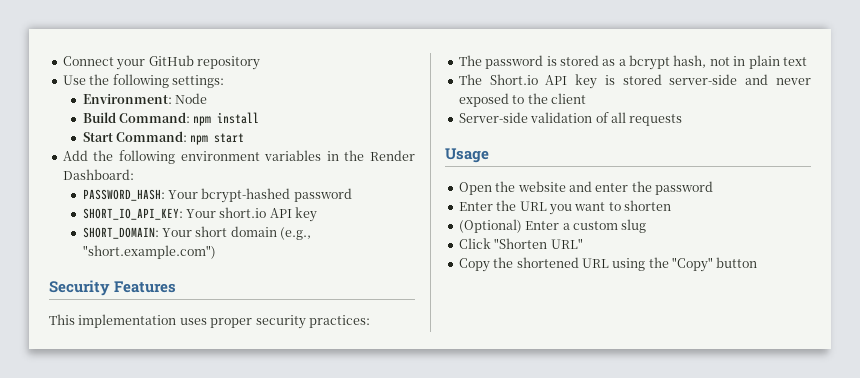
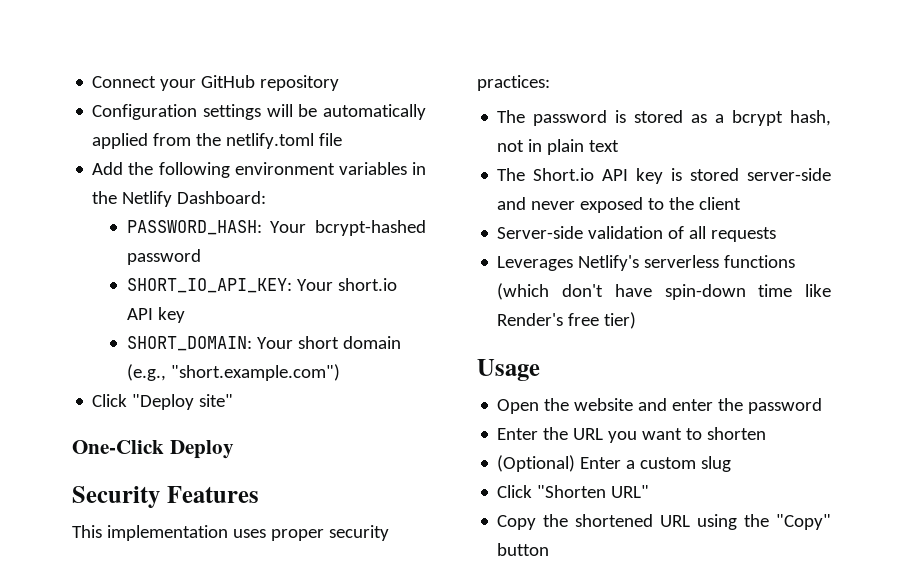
[62,74,224,88] [82,93,207,104] [82,112,260,126] [82,131,245,145] Use the following settings: // Environment: Node // Build Command: npm install // Start Command: npm start -> [92,104,426,120] [92,133,343,149] Configuration settings will be automatically applied from the netlify.toml file
[369,150,415,161] Render -> [122,191,173,207] Netlify
(216, 252) none -> [92,394,234,410] [72,440,234,459] // Click "Deploy site" // One-Click Deploy
(683, 120) none -> [497,255,796,271] [497,283,831,300] [497,312,637,329] // Leverages Netlify's serverless functions (which don't have spin-down time like Render's free tier)

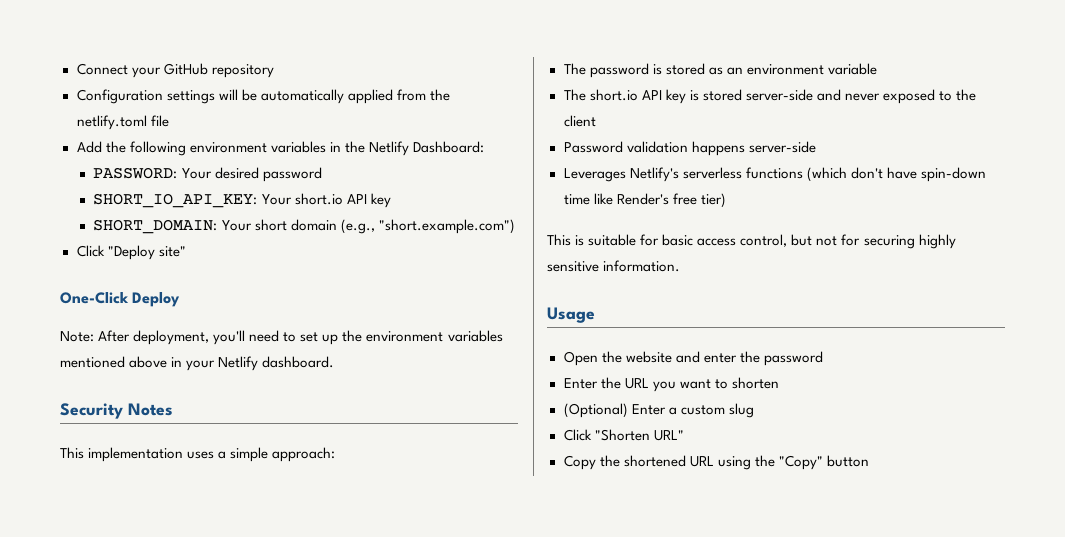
[126,220,426,236] PASSWORD_HASH: Your bcrypt-hashed -> [93,167,259,179] PASSWORD: Your desired
(234, 449) none -> [60,330,503,345] [60,356,335,371] // Note: After deployment, you'll need to set up the environment variables mentioned above in your Netlify dashboard.
[166,486,259,503] Features -> [128,403,173,416] Notes
[270,525,389,541] [477,75,550,91] proper security practices: -> [218,447,336,462] a simple approach:
[715,110,831,126] [497,139,620,155] [497,168,595,181] a bcrypt hash, not in plain text // The Short.io -> [726,63,877,75] [563,89,638,101] an environment variable // The short.io
[497,226,777,242] Server-side validation of all requests -> [563,141,816,156] Password validation happens server-side
(637, 320) none -> [547,234,956,249] [547,260,681,272] // This is suitable for basic access control, but not for securing highly sensitive information.

